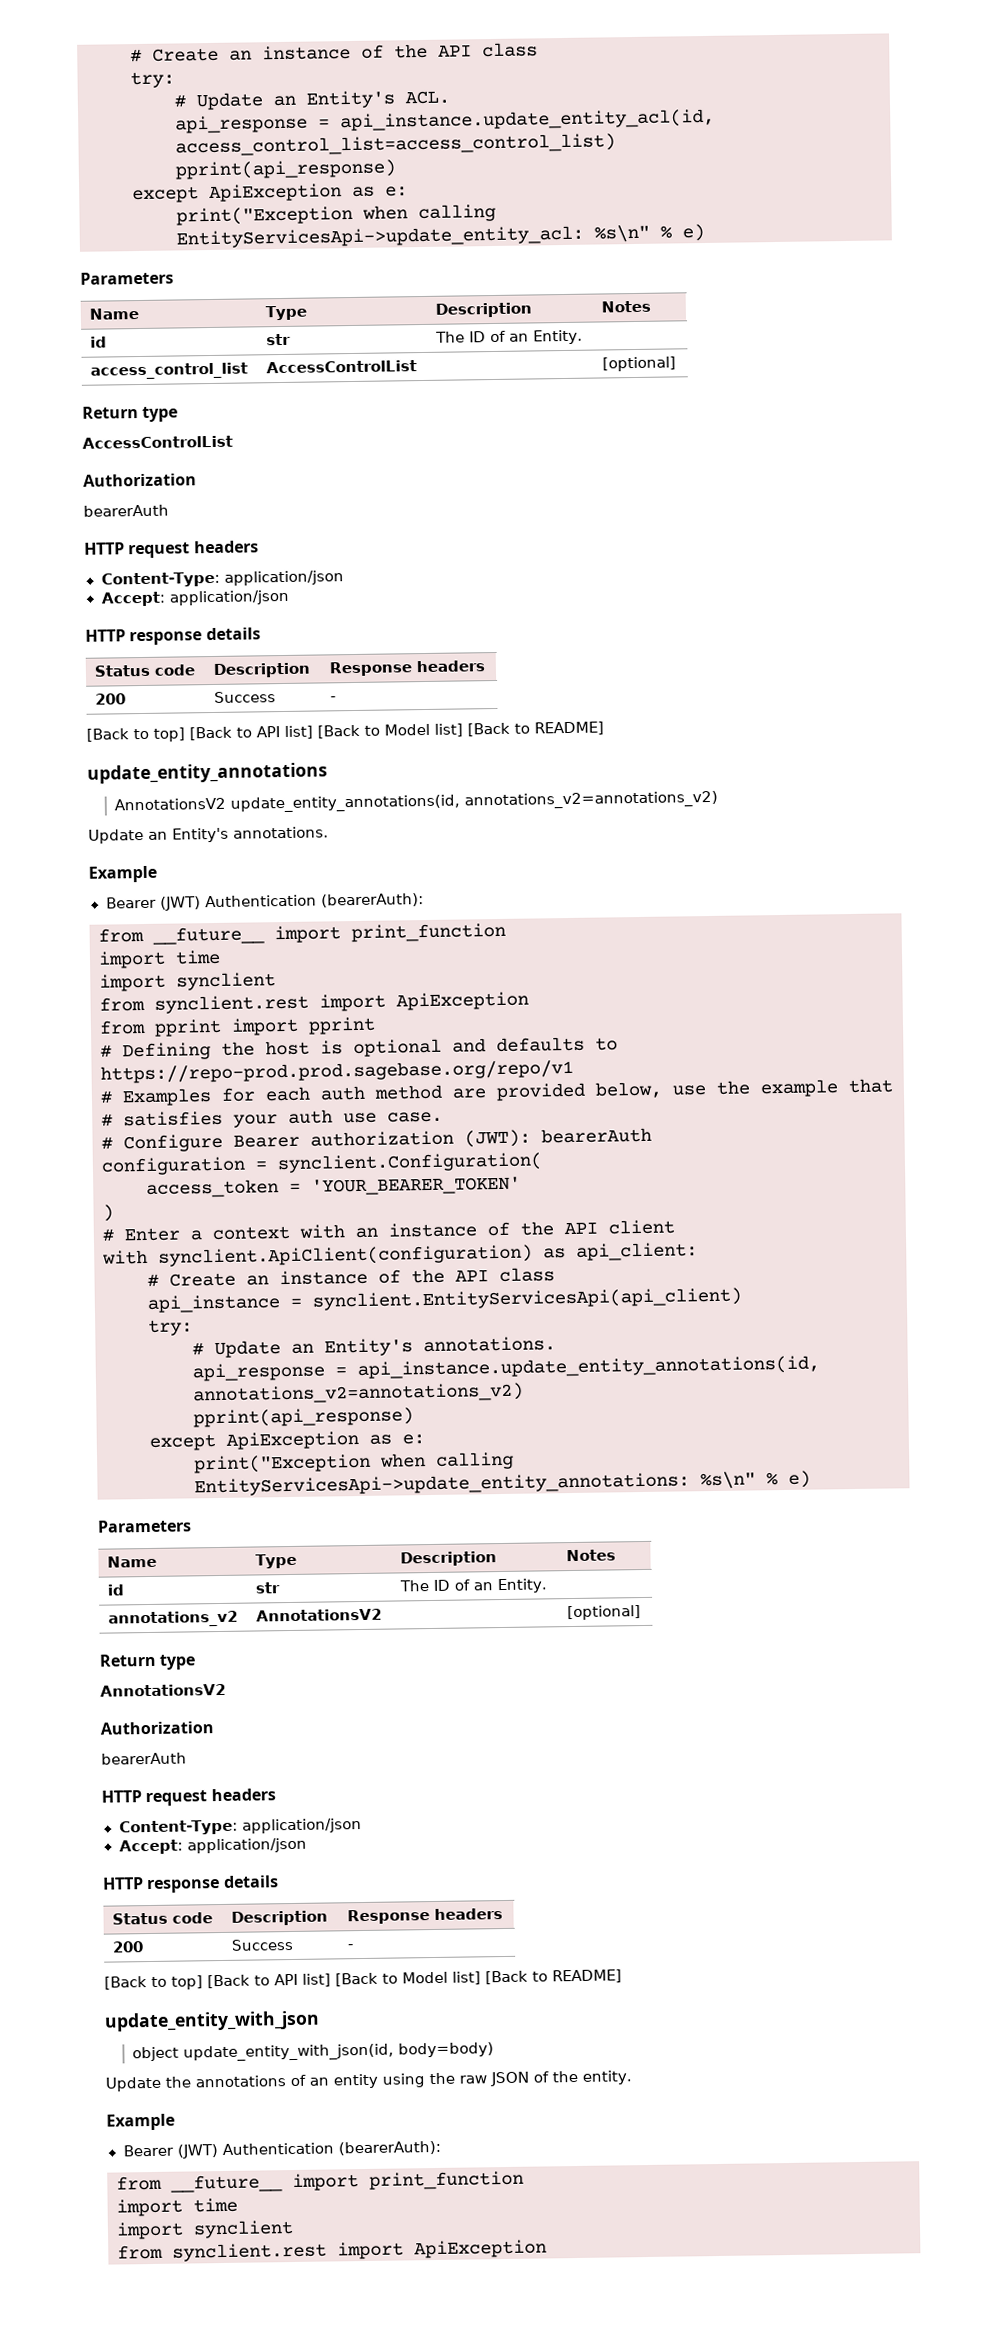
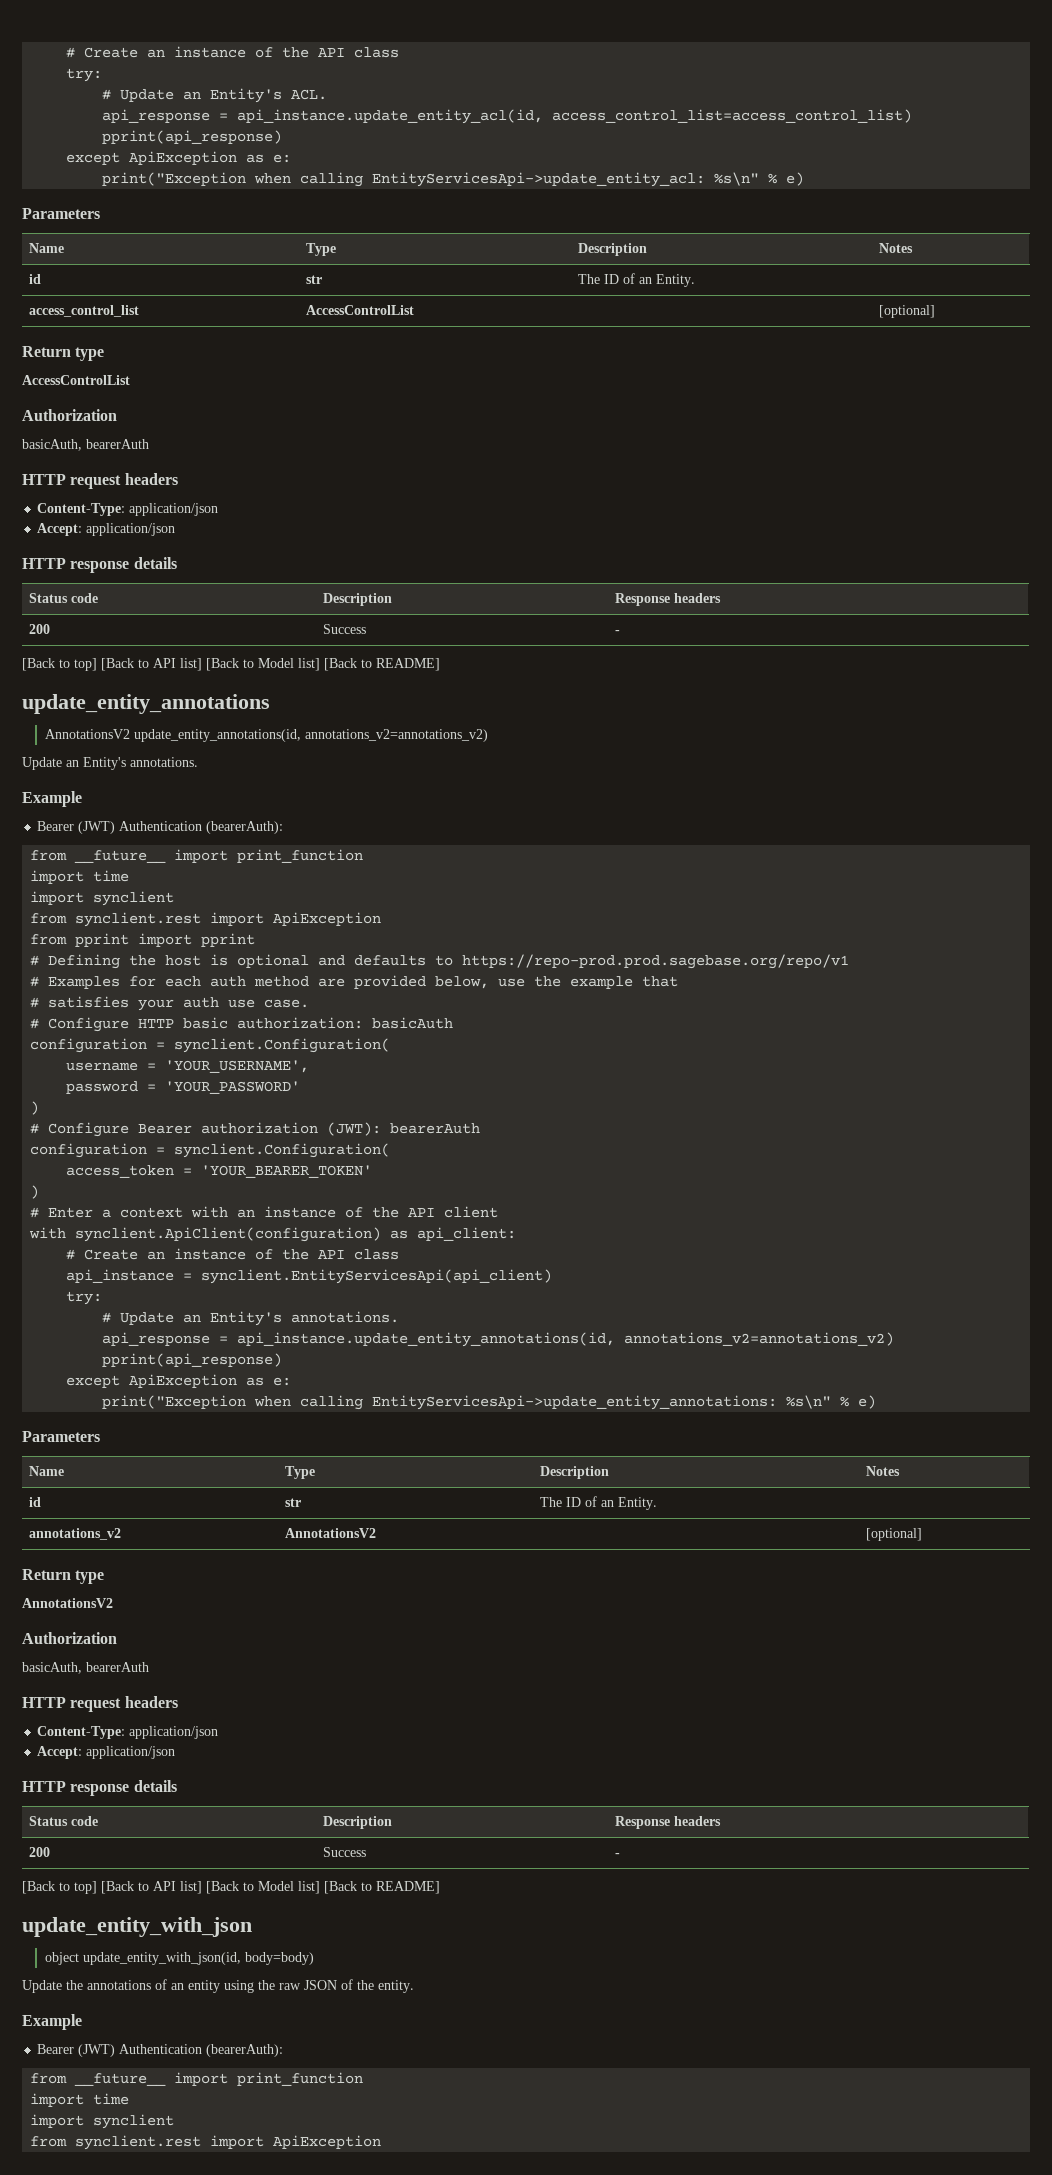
(197, 480) none -> [22,439,82,451] basicAuth,
(443, 1117) none -> [30,1017,454,1032] [30,1038,391,1053] [66,1060,310,1073] [66,1081,301,1094] [30,1101,40,1115] // # Configure HTTP basic authorization: basicAuth // configuration = synclient.Configuration( // username = 'YOUR_USERNAME', // password = 'YOUR_PASSWORD' // )
(214, 1728) none -> [22,1662,82,1674] basicAuth,

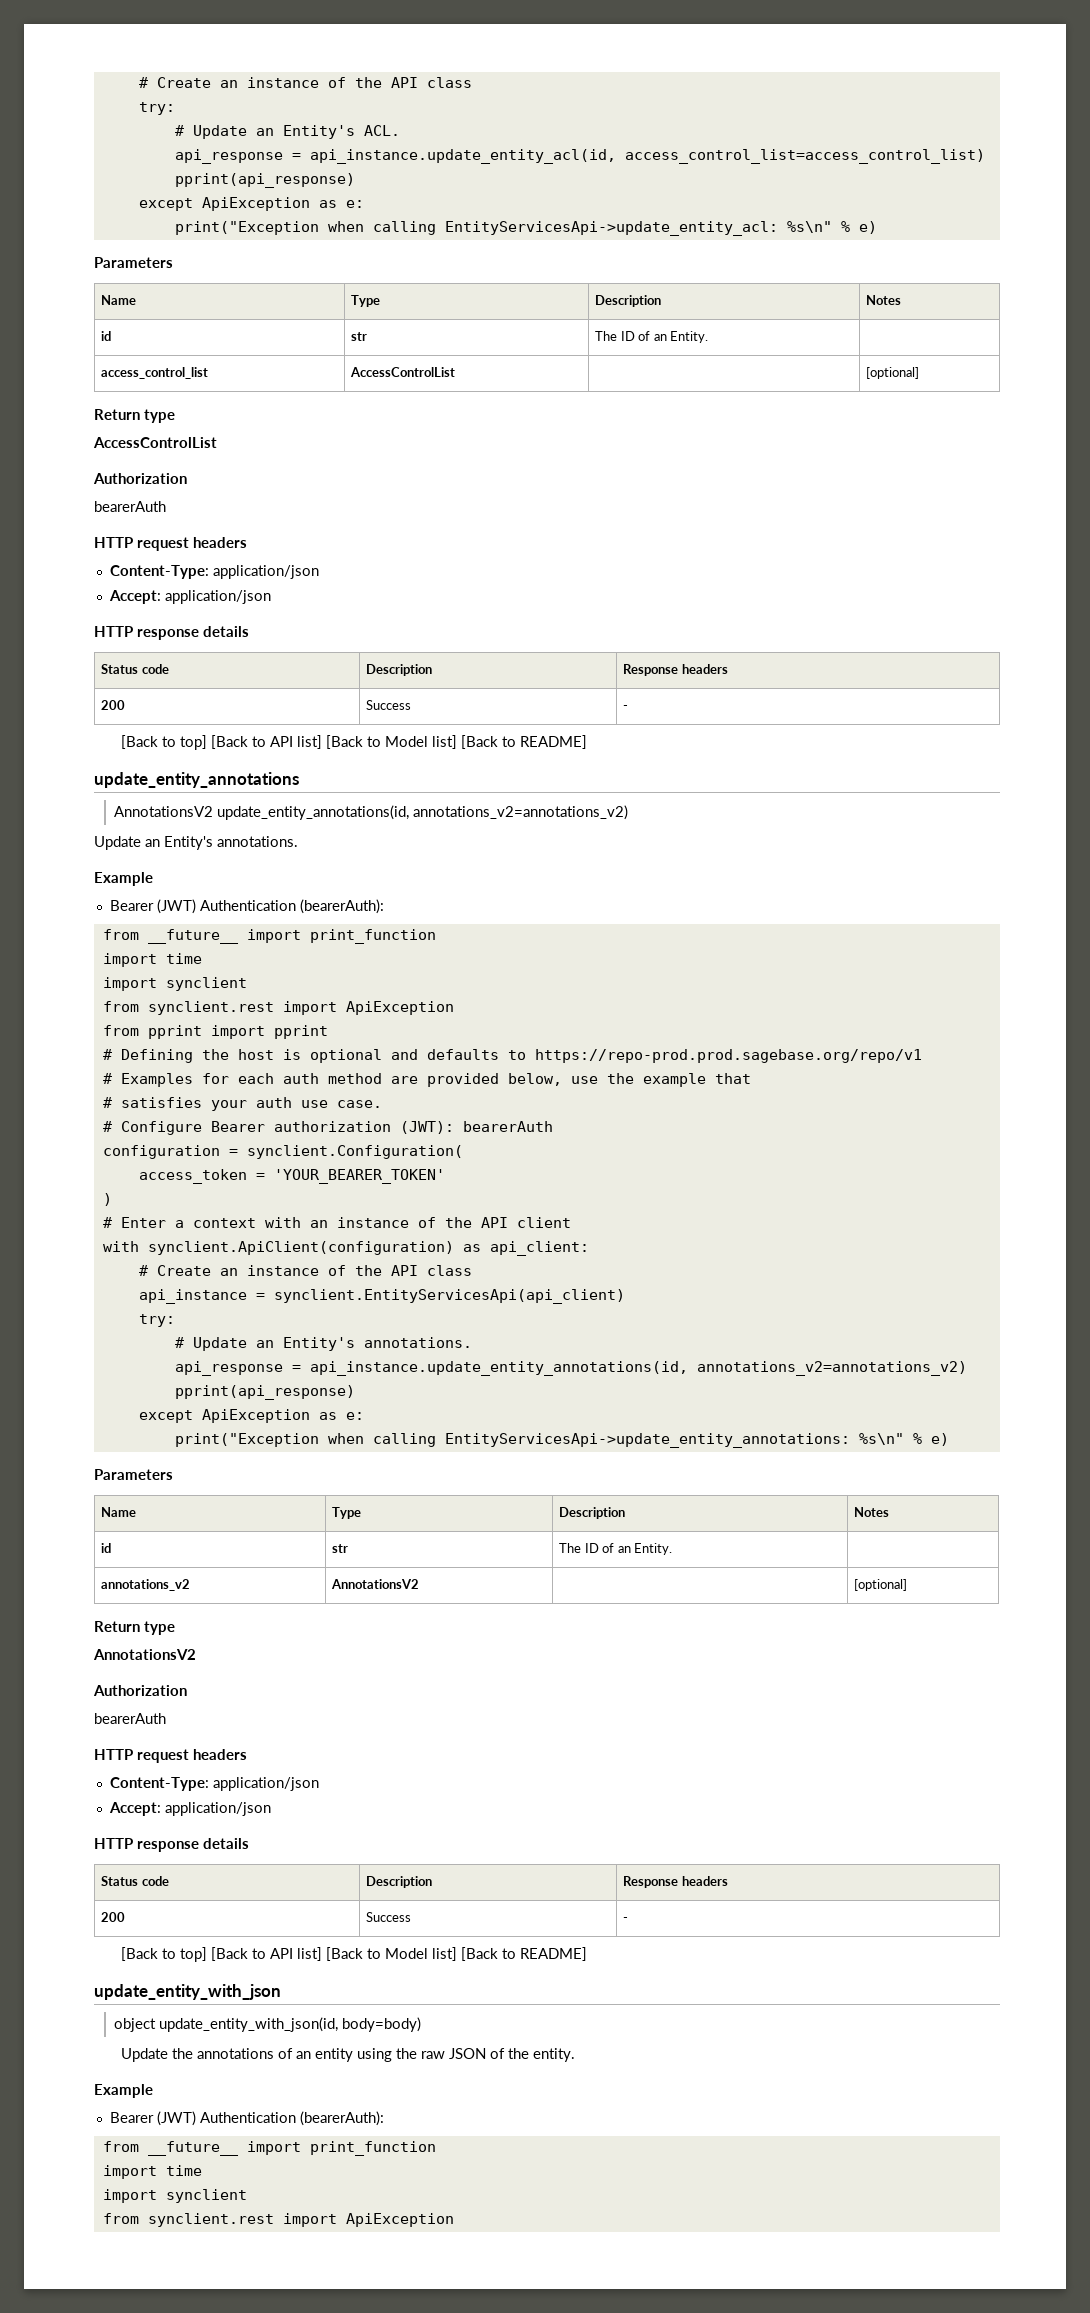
[22,439,82,451] basicAuth, -> (187, 478) none
[30,1017,454,1032] [30,1038,391,1053] [66,1060,310,1073] [66,1081,301,1094] [30,1101,40,1115] // # Configure HTTP basic authorization: basicAuth // configuration = synclient.Configuration( // username = 'YOUR_USERNAME', // password = 'YOUR_PASSWORD' // ) -> (382, 1104) none
[22,1662,82,1674] basicAuth, -> (187, 1690) none

